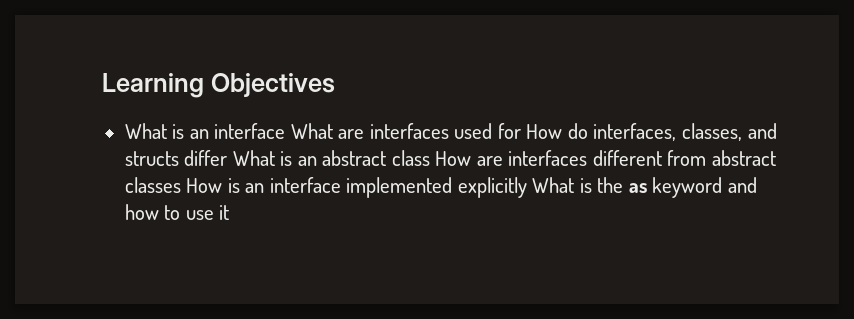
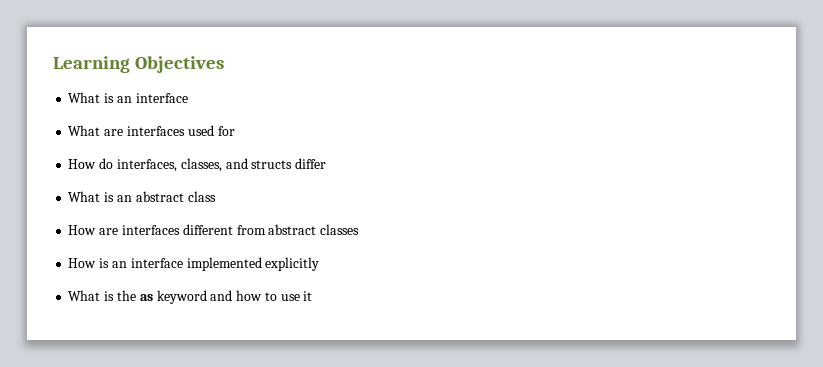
(286, 131) none -> (188, 98) //
(521, 131) none -> (235, 131) //
(228, 158) none -> (327, 163) //
(430, 158) none -> (216, 196) //
(181, 185) none -> (360, 229) //
(527, 187) none -> (320, 264) //

